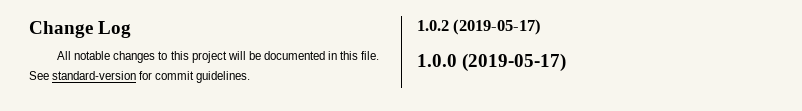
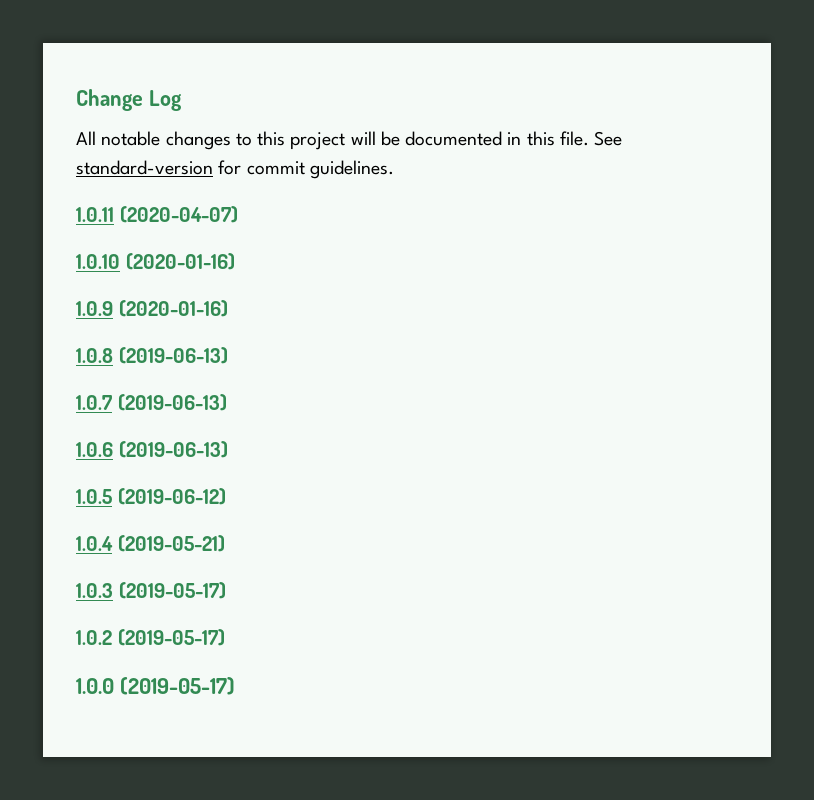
(251, 77) none -> [76,206,238,223] [76,253,235,270] [76,300,228,317] [76,347,228,364] [76,394,227,411] [76,441,228,458] [76,488,226,505] [76,535,225,552] [76,582,226,599] // 1.0.11 (2020-04-07) // 1.0.10 (2020-01-16) // 1.0.9 (2020-01-16) // 1.0.8 (2019-06-13) // 1.0.7 (2019-06-13) // 1.0.6 (2019-06-13) // 1.0.5 (2019-06-12) // 1.0.4 (2019-05-21) // 1.0.3 (2019-05-17)

